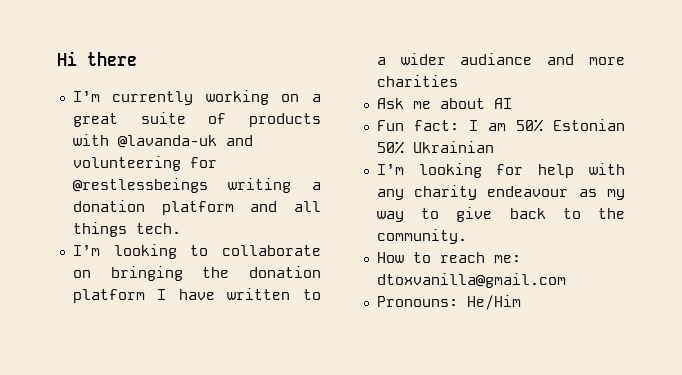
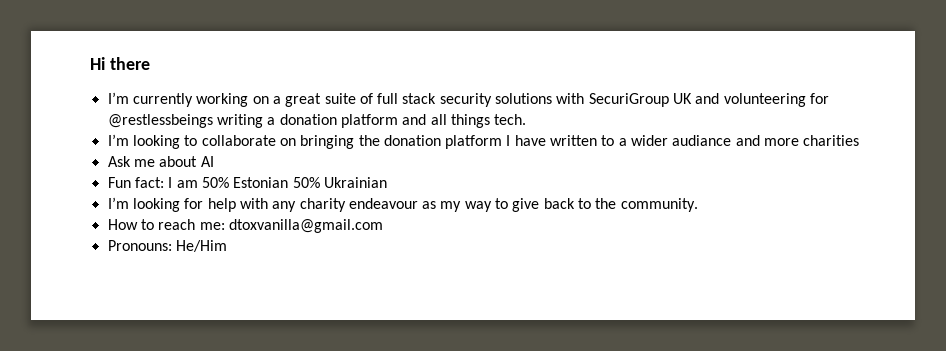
[249,113,321,127] [72,134,217,148] products with @lavanda-uk -> [377,93,693,107] full stack security solutions with SecuriGroup UK

